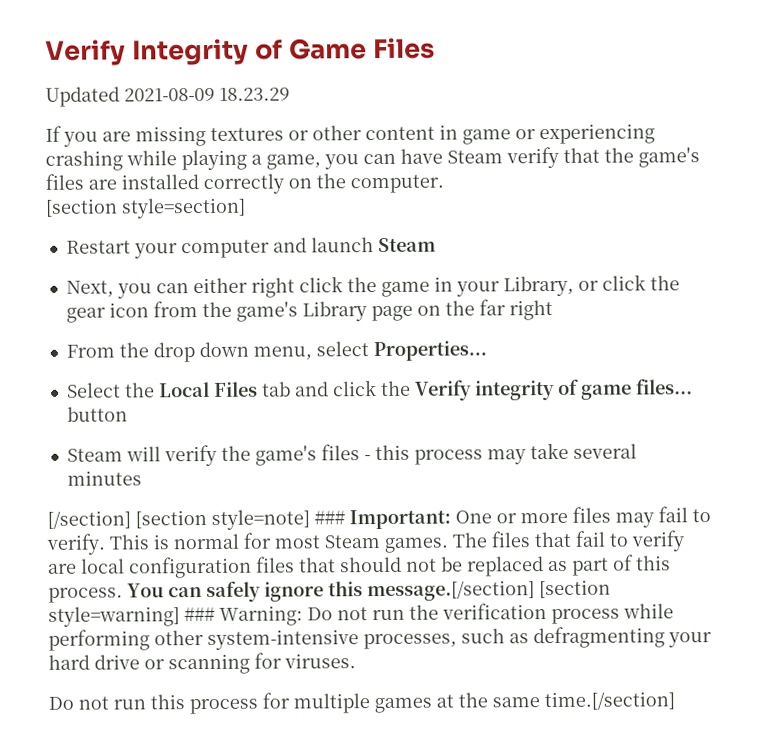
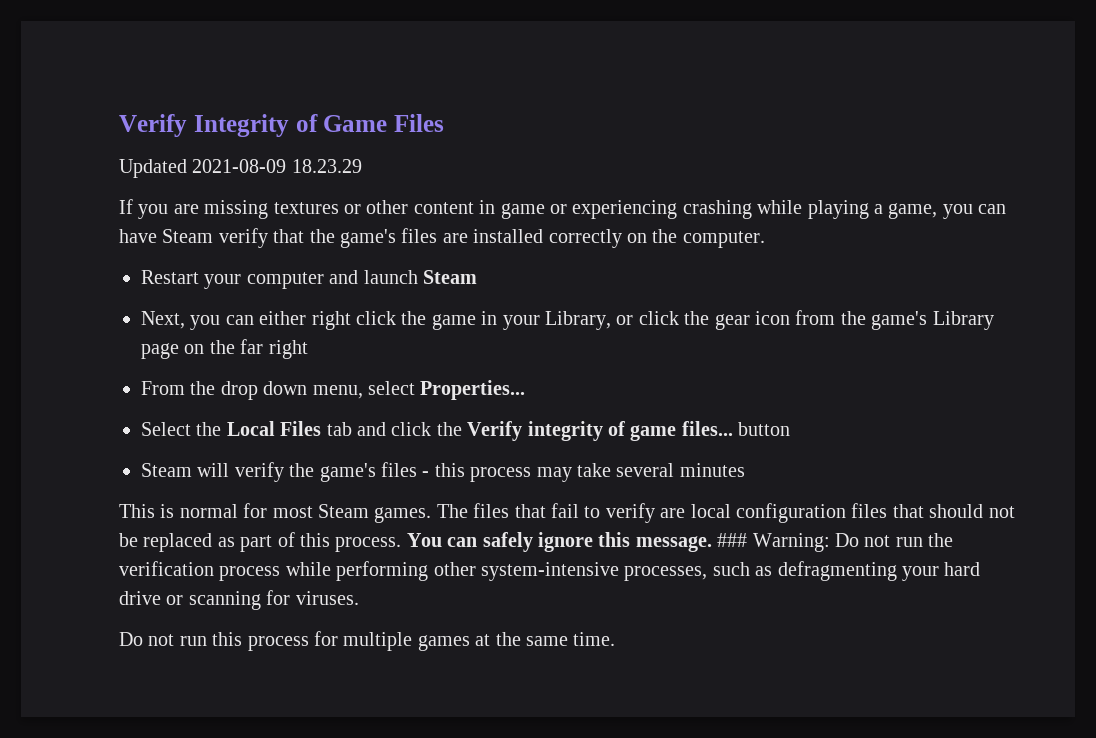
[45,197,246,219] // [section style=section] -> (765, 239) none
[47,506,711,530] [46,533,106,555] [/section] [section style=note] ### Important: One or more files may fail to verify. -> (745, 470) none
[367,579,611,602] [48,606,180,627] message.[/section] [section style=warning] -> [635,536,712,552] message.
[544,691,675,711] time.[/section] -> [573,632,616,646] time.

